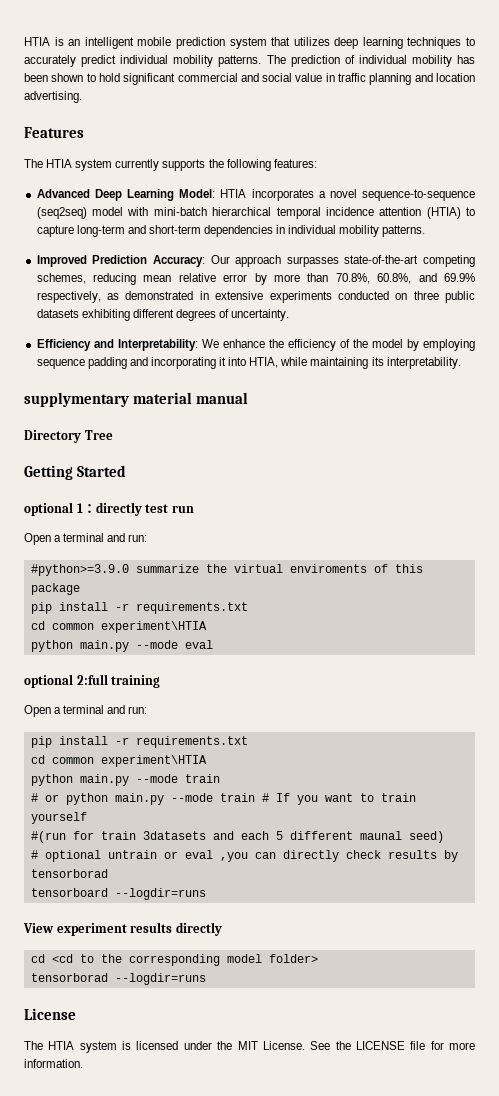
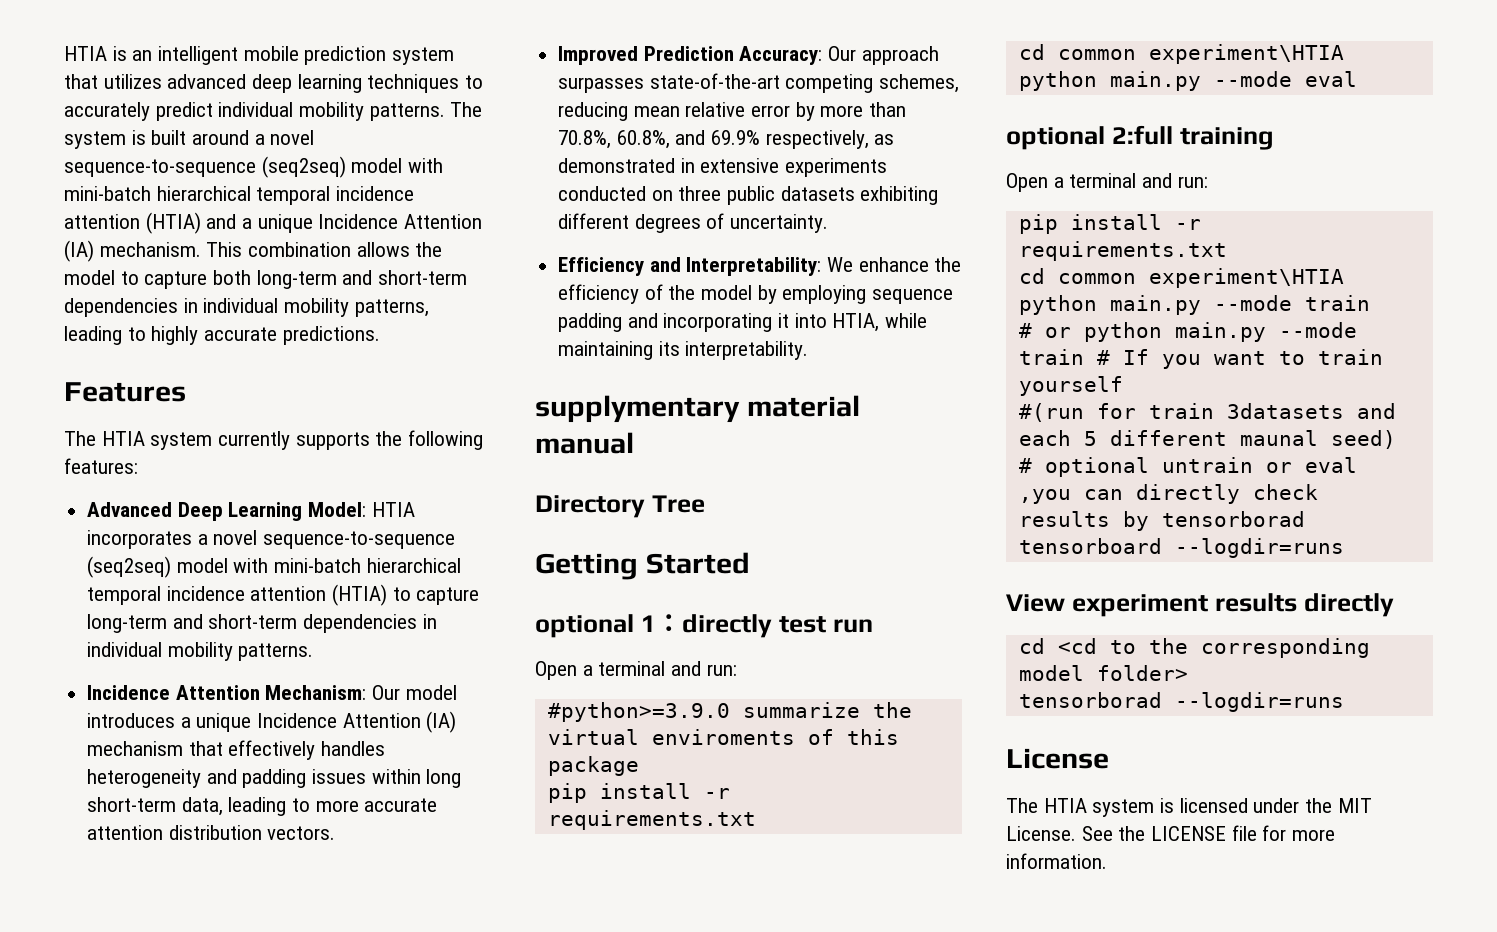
(330, 41) none -> [167,74,247,89] advanced
[290,55,476,67] [24,73,476,85] [24,91,82,103] prediction of individual mobility has been shown to hold significant commercial and social value in traffic planning and location advertising. -> [64,130,315,149] [64,156,444,178] [64,186,415,205] [64,212,483,234] [64,240,443,262] [64,270,468,289] [64,298,429,317] [64,326,380,345] system is built around a novel sequence-to-sequence (seq2seq) model with mini-batch hierarchical temporal incidence attention (HTIA) and a unique Incidence Attention (IA) mechanism. This combination allows the model to capture both long-term and short-term dependencies in individual mobility patterns, leading to highly accurate predictions.
(426, 231) none -> [87,685,457,700] [87,711,457,733] [87,740,386,760] [87,769,462,788] [87,797,438,816] [87,825,336,840] // Incidence Attention Mechanism: Our model introduces a unique Incidence Attention (IA) mechanism that effectively handles heterogeneity and padding issues within long short-term data, leading to more accurate attention distribution vectors.

